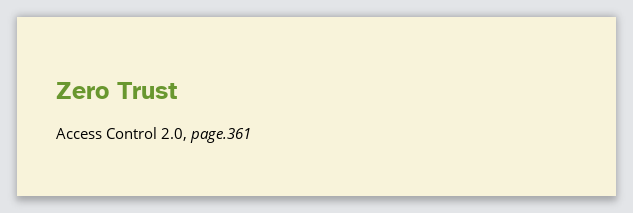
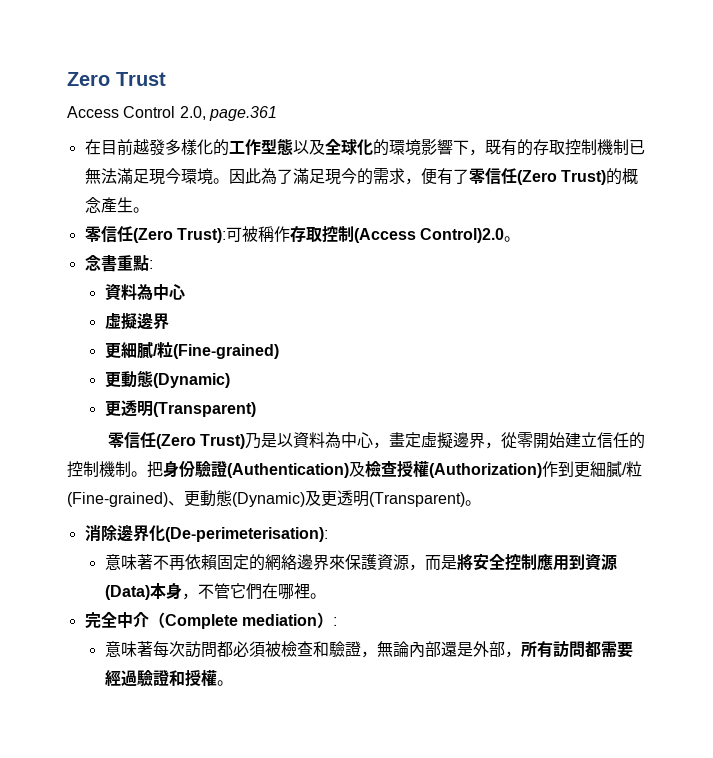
(252, 135) none -> [84,138,645,156] [84,167,638,185] [84,197,149,213] [84,225,521,243] [84,254,153,272] [104,283,185,301] [104,313,169,330] [104,342,279,359] [104,370,230,388] [104,400,256,417] [108,431,646,449] [67,460,642,478] [67,490,481,507] [84,525,328,542] [104,553,617,571] [104,583,326,600] [84,611,337,629] [104,641,633,658] [104,669,233,687] // 在目前越發多樣化的工作型態以及全球化的環境影響下，既有的存取控制機制已無法滿足現今環境。因此為了滿足現今的需求，便有了零信任(Zero Trust)的概念產生。 // 零信任(Zero Trust):可被稱作存取控制(Access Control)2.0。 // 念書重點: // 資料為中心 // 虛擬邊界 // 更細膩/粒(Fine-grained) // 更動態(Dynamic) // 更透明(Transparent) // 零信任(Zero Trust)乃是以資料為中心，畫定虛擬邊界，從零開始建立信任的控制機制。把身份驗證(Authentication)及檢查授權(Authorization)作到更細膩/粒(Fine-grained)、更動態(Dynamic)及更透明(Transparent)。 // 消除邊界化(De-perimeterisation): // 意味著不再依賴固定的網絡邊界來保護資源，而是將安全控制應用到資源(Data)本身，不管它們在哪裡。 // 完全中介（Complete mediation）: // 意味著每次訪問都必須被檢查和驗證，無論內部還是外部，所有訪問都需要經過驗證和授權。

